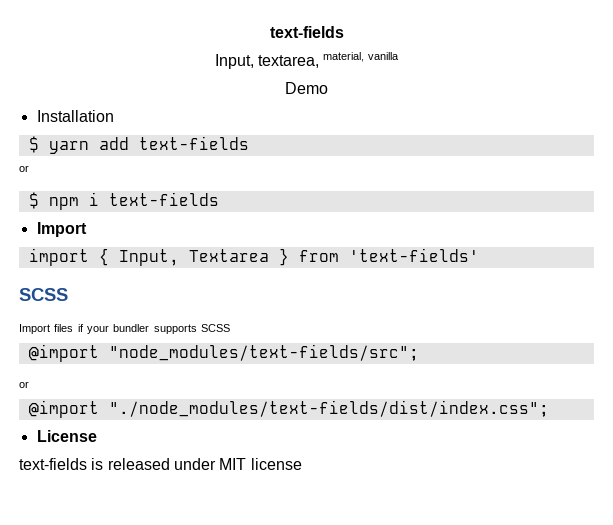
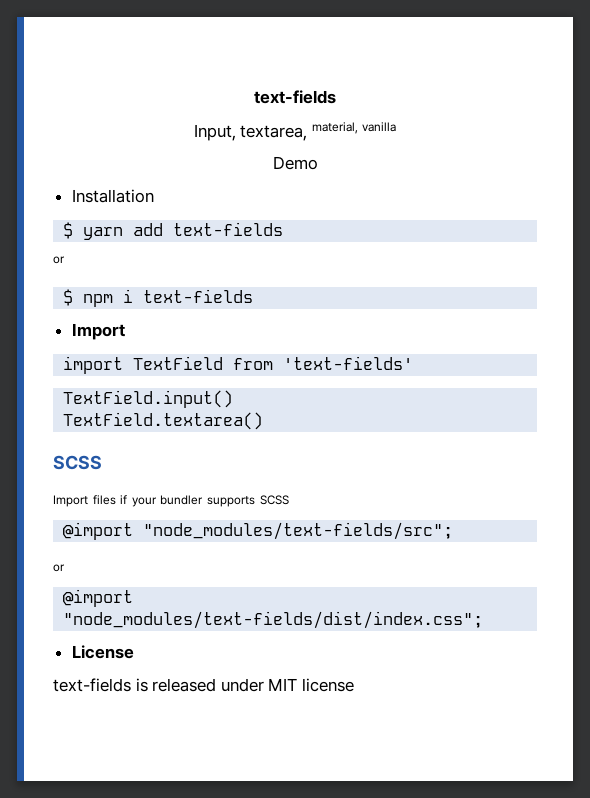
[98,248,289,266] { Input, Textarea } -> [133,356,224,370] TextField
(479, 255) none -> [63,390,234,408] [63,412,264,430] // TextField.input() // TextField.textarea()
[108,400,549,417] "./node_modules/text-fields/dist/index.css"; -> [63,611,484,629] "node_modules/text-fields/dist/index.css";

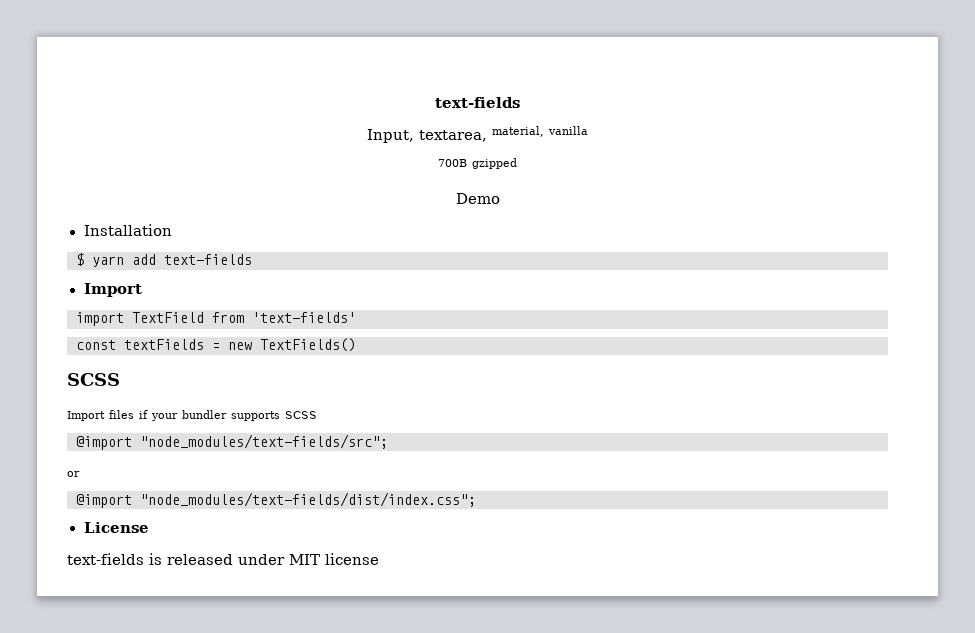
(397, 127) none -> [438,158,517,169] // 700B gzipped
[53,256,65,264] [63,289,254,307] // or // $ npm i text-fields -> (252, 259) none
[63,390,234,408] [63,412,264,430] TextField.input() // TextField.textarea() -> [76,338,356,352] const textFields = new TextFields()

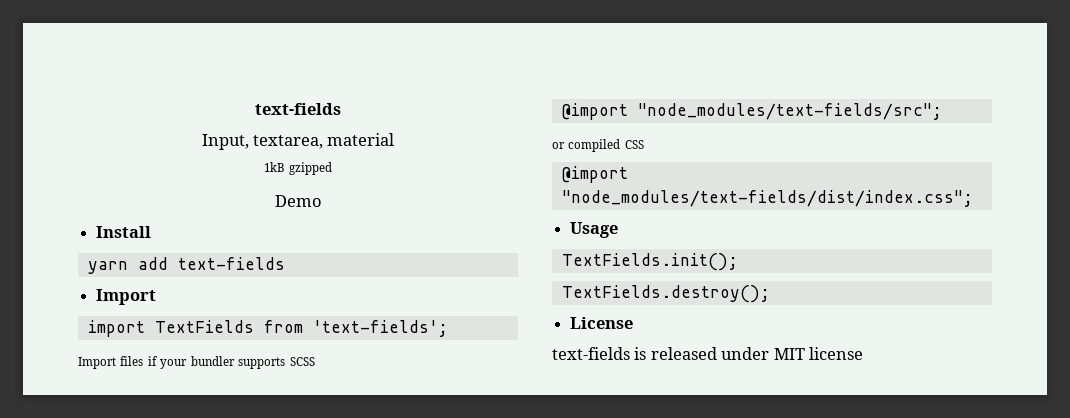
[492,126,588,137] [438,159,467,167] material, vanilla // 700B -> [327,133,395,146] [263,162,285,172] material // 1kB
[83,224,172,236] [76,253,84,266] Installation // $ -> [96,226,152,238] Install //
[132,312,356,323] [76,338,356,352] [67,373,120,386] TextField from 'text-fields' // const textFields = new TextFields() // SCSS -> [154,320,448,337] TextFields from 'text-fields';
(80, 474) none -> [568,139,644,152] compiled CSS
(476, 499) none -> [570,222,619,238] [561,253,738,271] [561,285,770,303] // Usage // TextFields.init(); // TextFields.destroy();

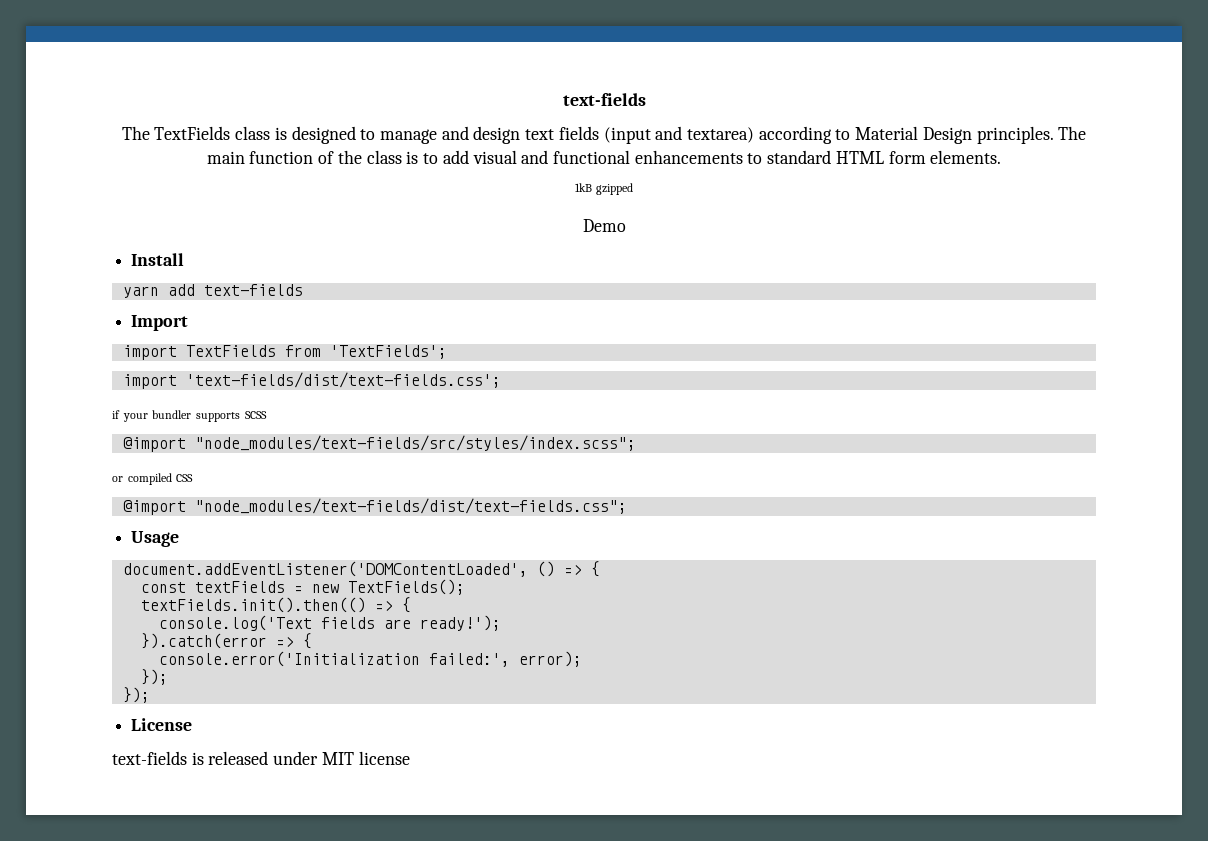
[255,103,341,115] [201,133,395,150] text-fields // Input, textarea, material -> [562,93,646,106] [121,126,1087,144] [206,150,1002,164] text-fields // The TextFields class is designed to manage and design text fields (input and textarea) according to Material Design principles. The main function of the class is to add visual and functional enhancements to standard HTML form elements.
[312,320,448,337] [78,356,144,369] 'text-fields'; // Import files -> [329,345,447,359] [122,372,501,389] 'TextFields'; // import 'text-fields/dist/text-fields.css'; //
[637,103,942,120] "node_modules/text-fields/src"; -> [194,435,636,451] "node_modules/text-fields/src/styles/index.scss";
[561,190,973,207] "node_modules/text-fields/dist/index.css"; -> [194,498,627,514] "node_modules/text-fields/dist/text-fields.css";
[561,253,738,271] [561,285,770,303] TextFields.init(); // TextFields.destroy(); -> [122,561,600,577] [140,579,465,595] [140,597,411,613] [158,615,501,631] [140,633,312,649] [158,651,582,667] [140,669,168,685] [122,687,150,703] document.addEventListener('DOMContentLoaded', () => { // const textFields = new TextFields(); // textFields.init().then(() => { // console.log('Text fields are ready!'); // }).catch(error => { // console.error('Initialization failed:', error); // }); // });

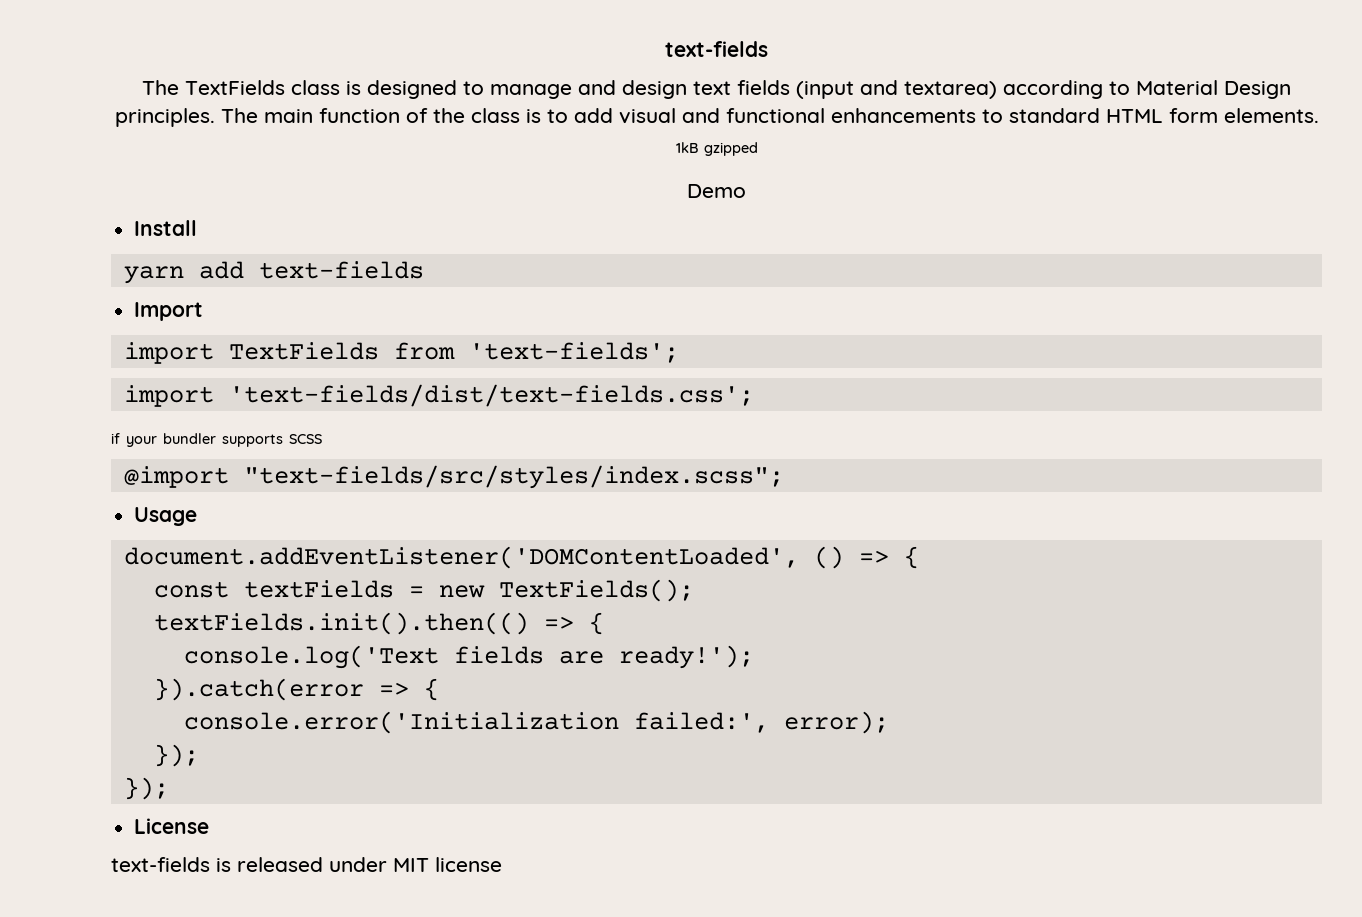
[329,345,447,359] 'TextFields'; -> [468,342,679,363] 'text-fields';
[194,435,636,451] [112,473,194,485] [122,498,627,515] "node_modules/text-fields/src/styles/index.scss"; // or compiled CSS // @import "node_modules/text-fields/dist/text-fields.css"; -> [243,465,784,489] "text-fields/src/styles/index.scss";

